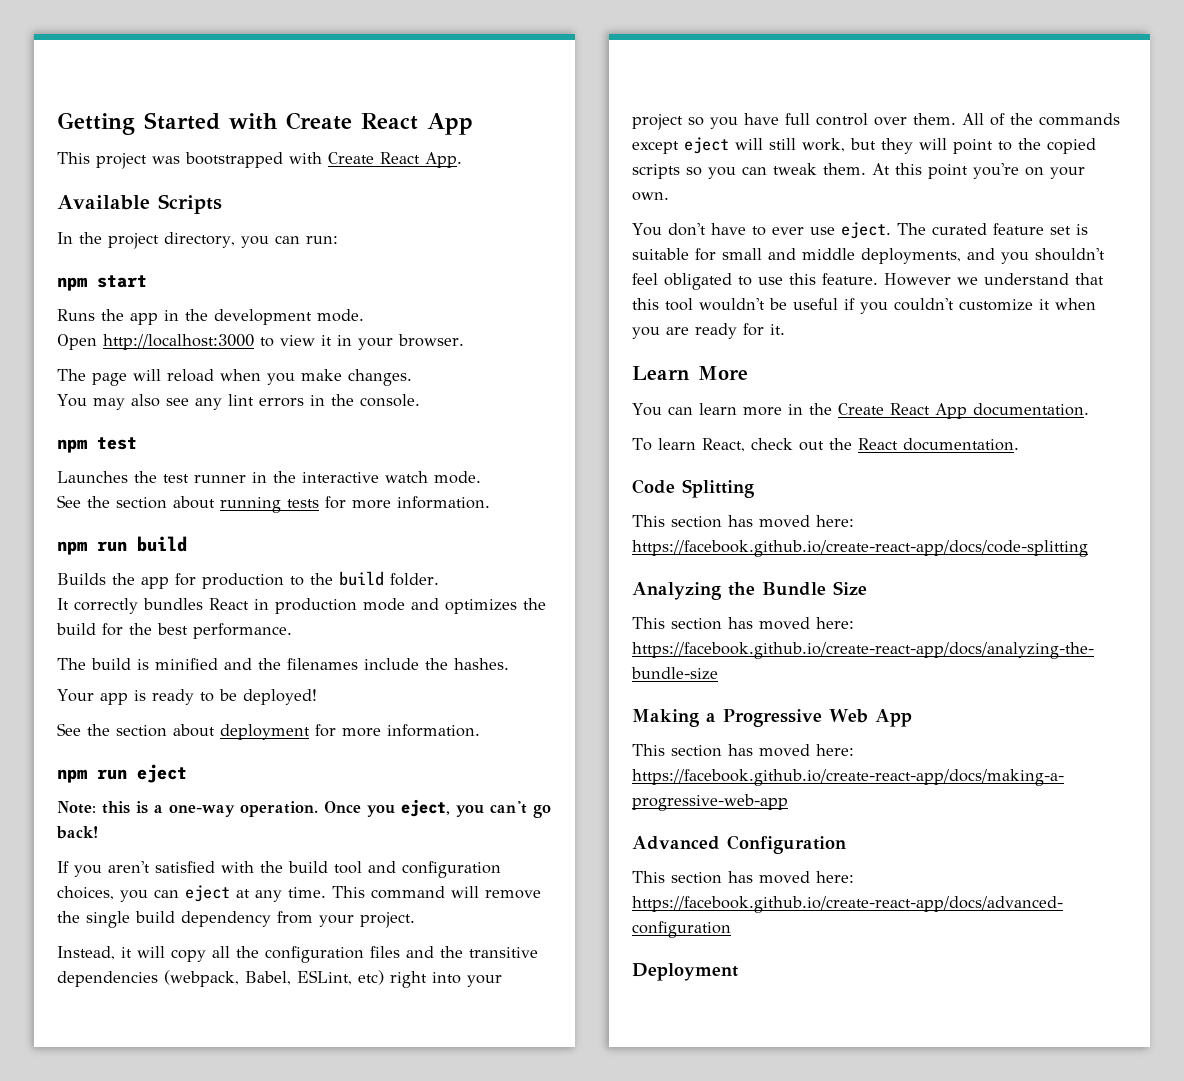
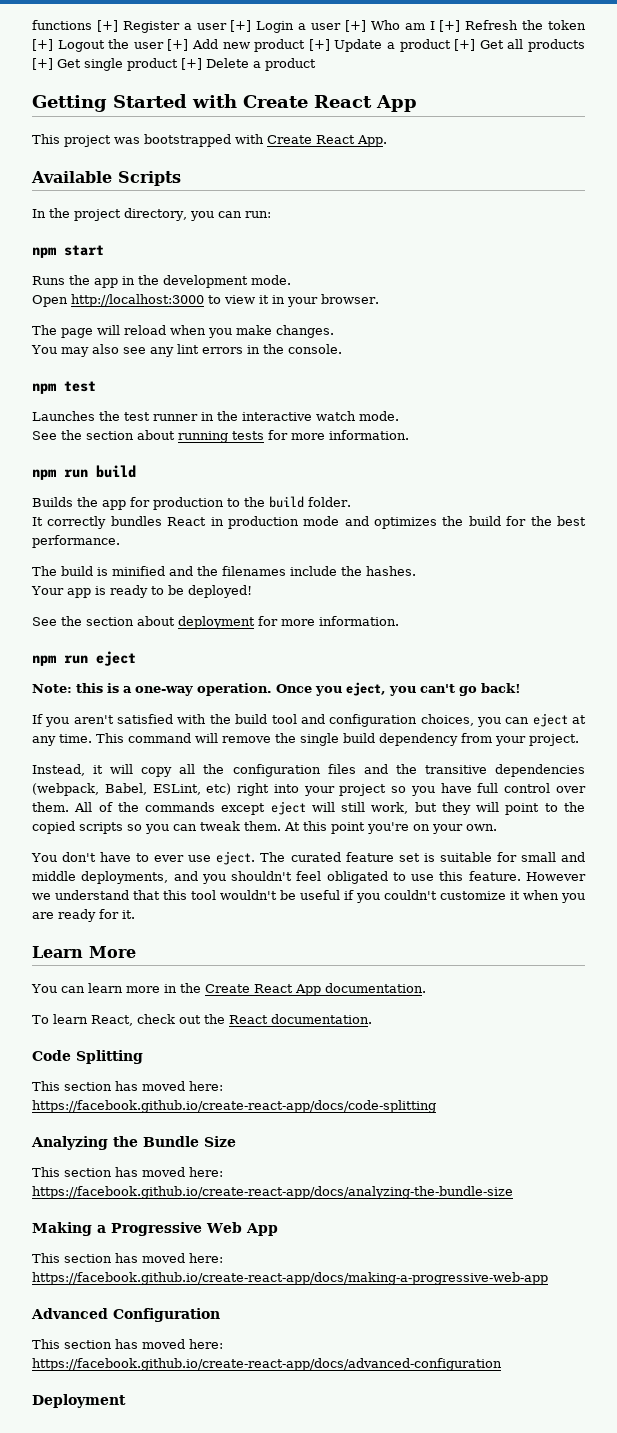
(57, 123) none -> [32,20,586,33] [32,39,586,52] [32,58,316,71] functions [+] Register a user [+] Login a user [+] Who am I [+] Refresh the token [+] Logout the user [+] Add new product [+] Update a product [+] Get all products [+] Get single product [+] Delete a product //

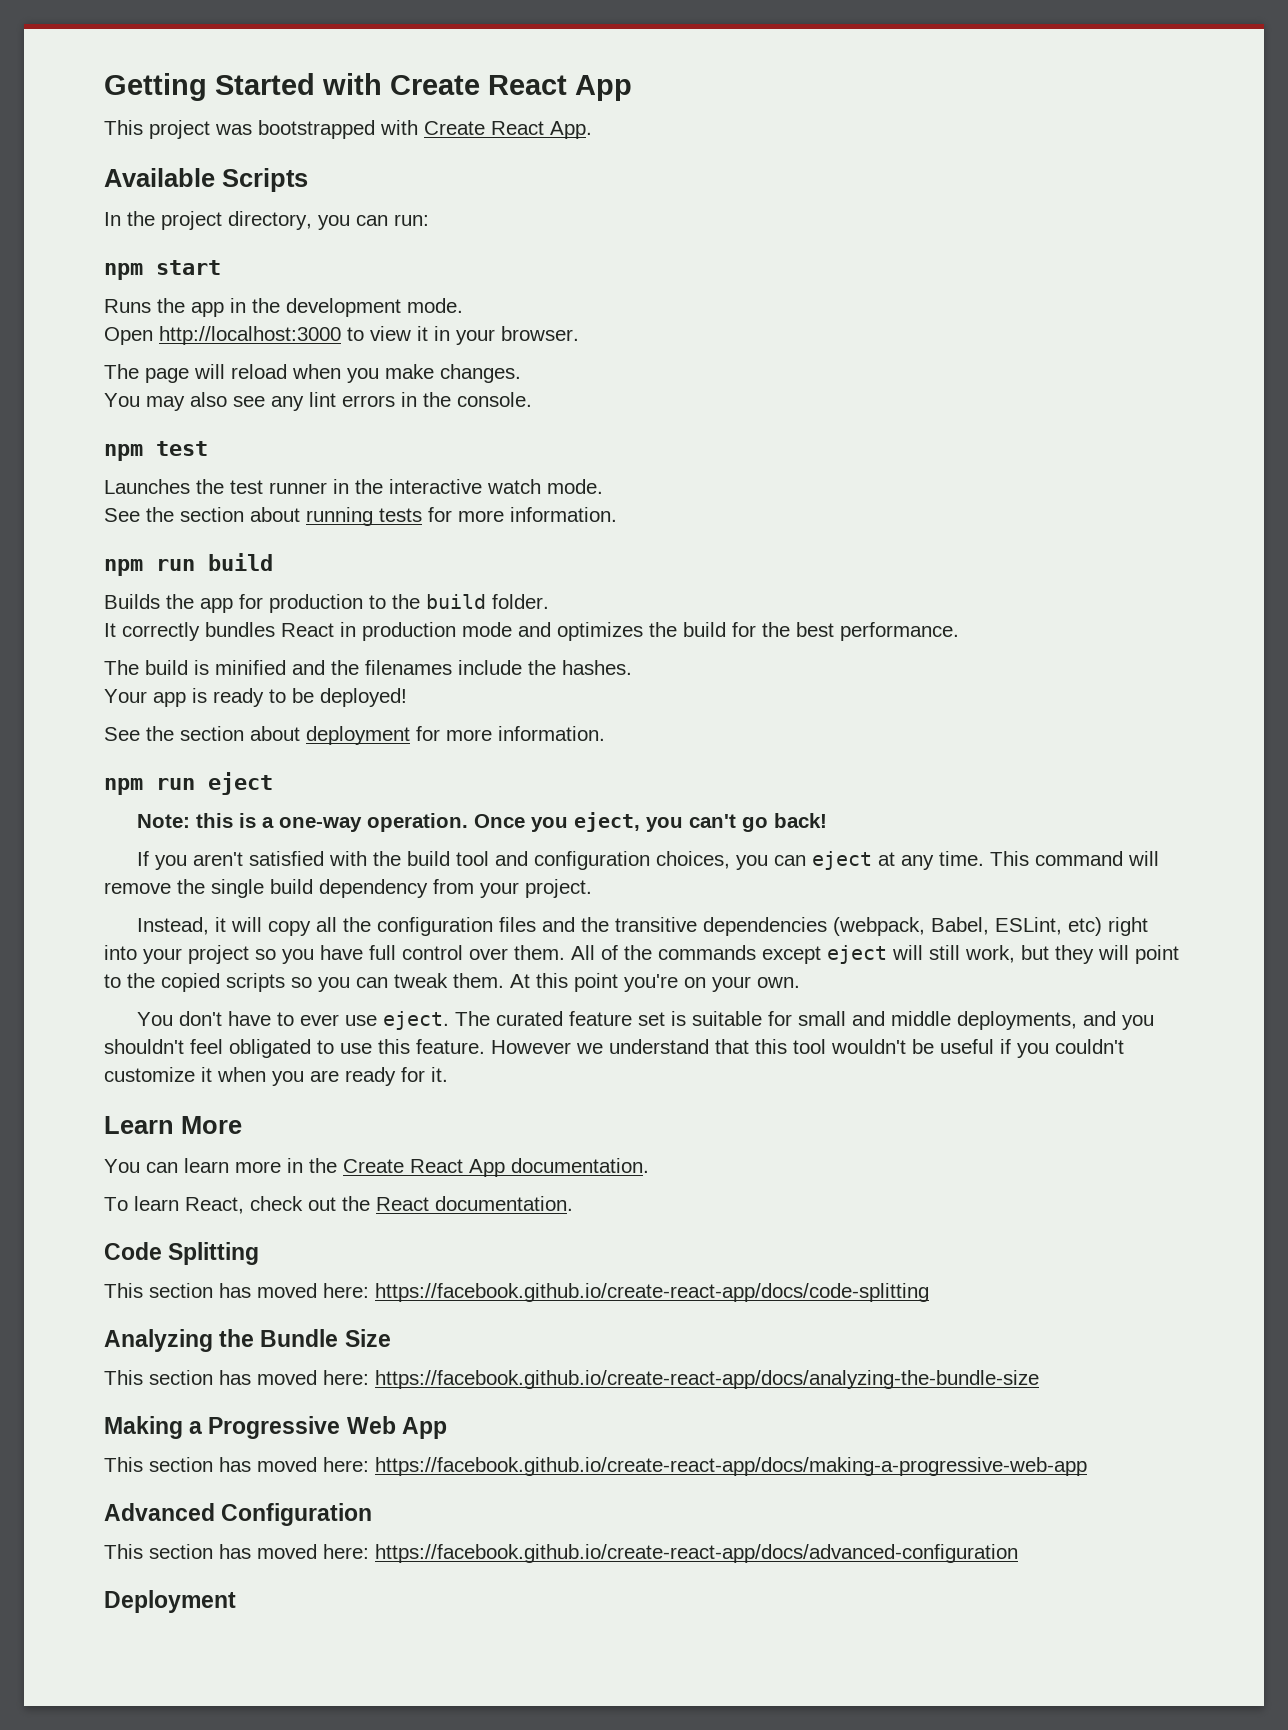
[32,20,586,33] [32,39,586,52] [32,58,316,71] functions [+] Register a user [+] Login a user [+] Who am I [+] Refresh the token [+] Logout the user [+] Add new product [+] Update a product [+] Get all products [+] Get single product [+] Delete a product // -> (104, 87) none

